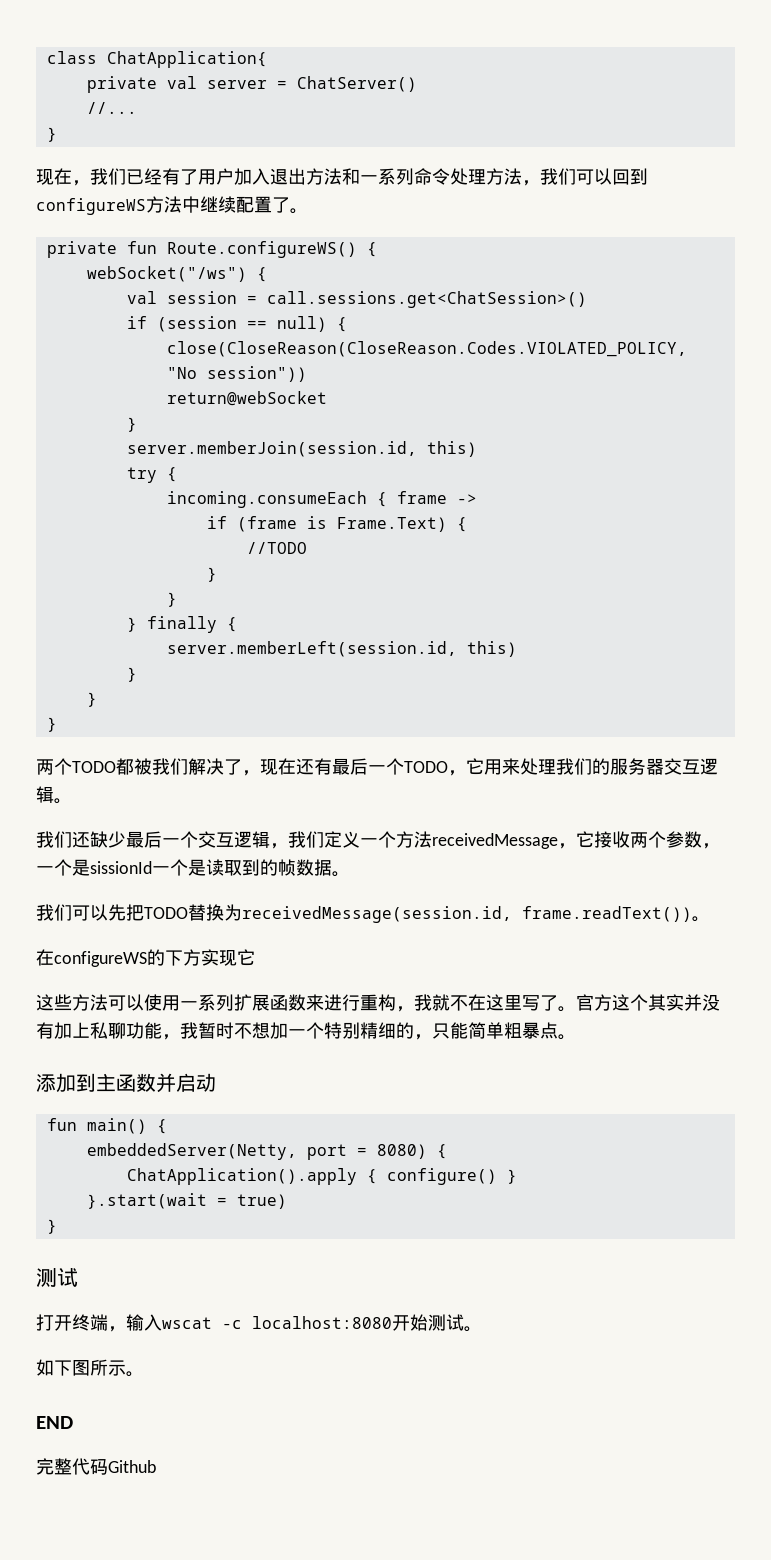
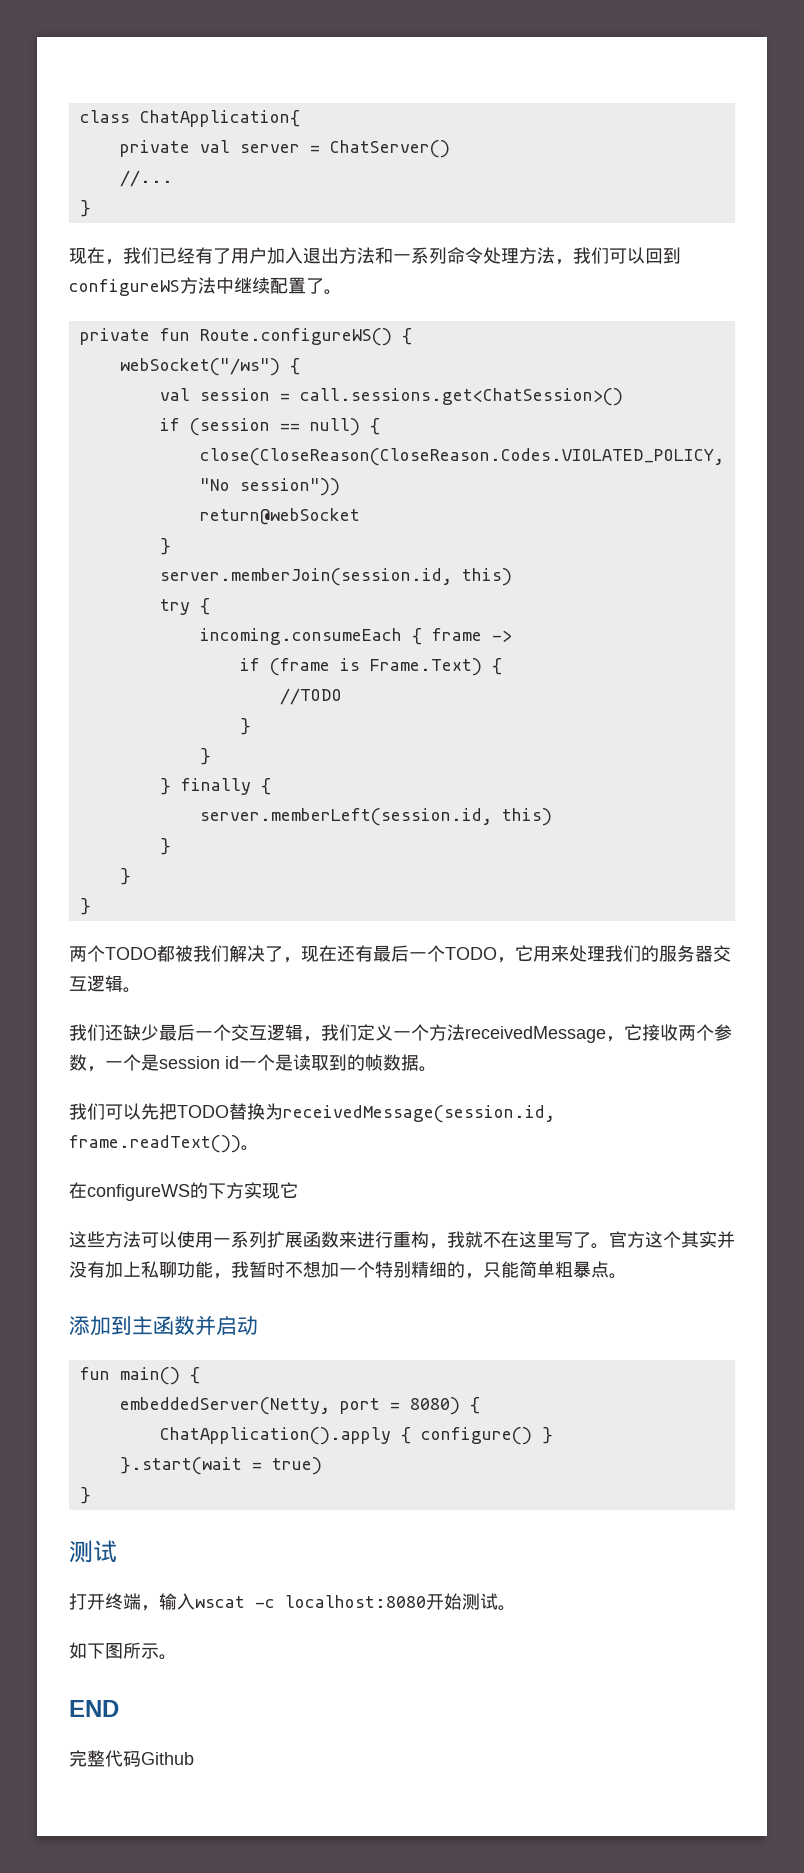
[90,861,152,874] sissionId -> [159,1056,239,1069] session id

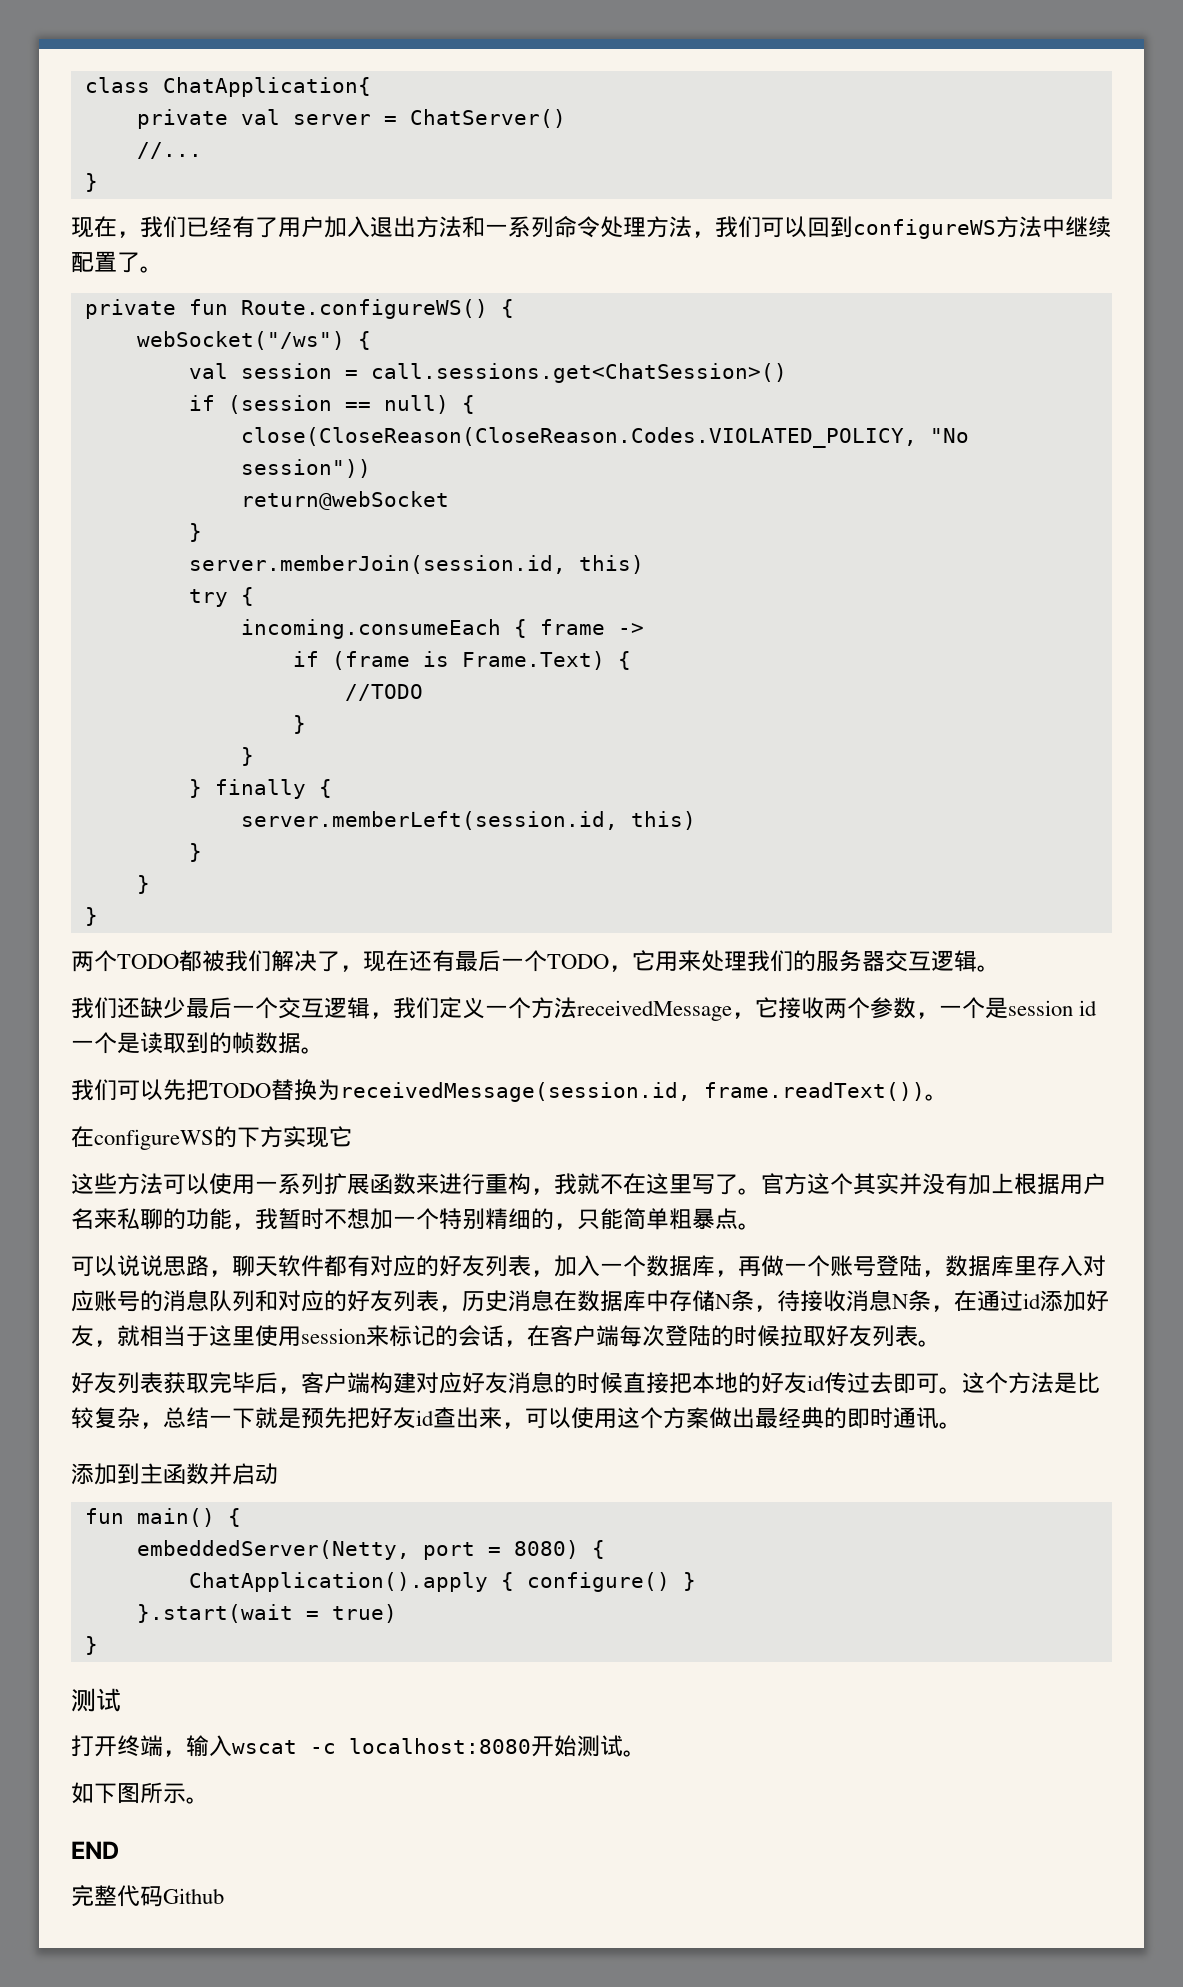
[141,1261,177,1278] 私聊 -> [1014,1173,1106,1195] [71,1208,186,1230] 根据用户名来私聊的
(627, 1276) none -> [71,1255,1106,1277] [71,1290,1109,1312] [71,1325,941,1347] [71,1372,1100,1394] [71,1407,962,1429] // 可以说说思路，聊天软件都有对应的好友列表，加入一个数据库，再做一个账号登陆，数据库里存入对应账号的消息队列和对应的好友列表，历史消息在数据库中存储N条，待接收消息N条，在通过id添加好友，就相当于这里使用session来标记的会话，在客户端每次登陆的时候拉取好友列表。 // 好友列表获取完毕后，客户端构建对应好友消息的时候直接把本地的好友id传过去即可。这个方法是比较复杂，总结一下就是预先把好友id查出来，可以使用这个方案做出最经典的即时通讯。

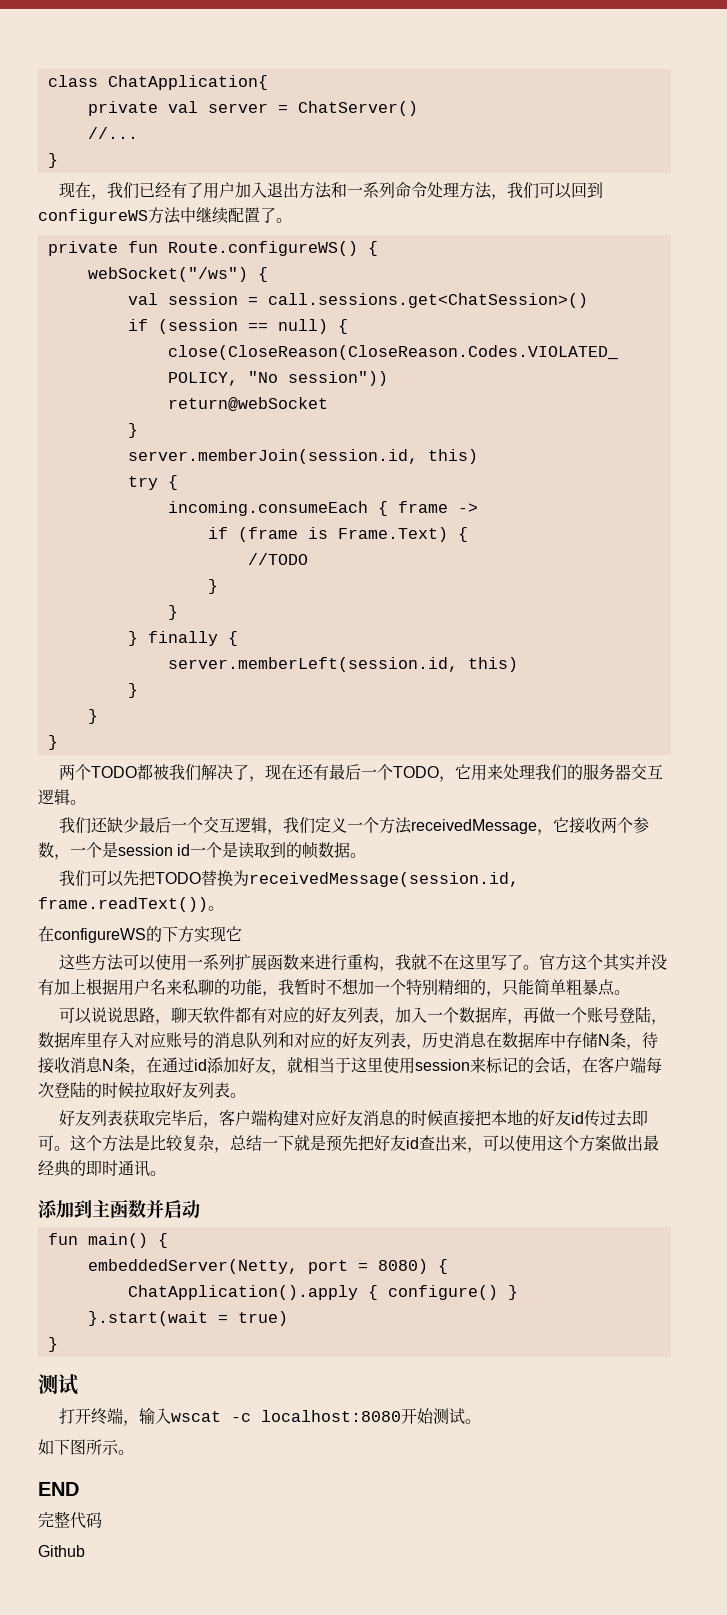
(163, 1896) none -> (102, 1520) //

